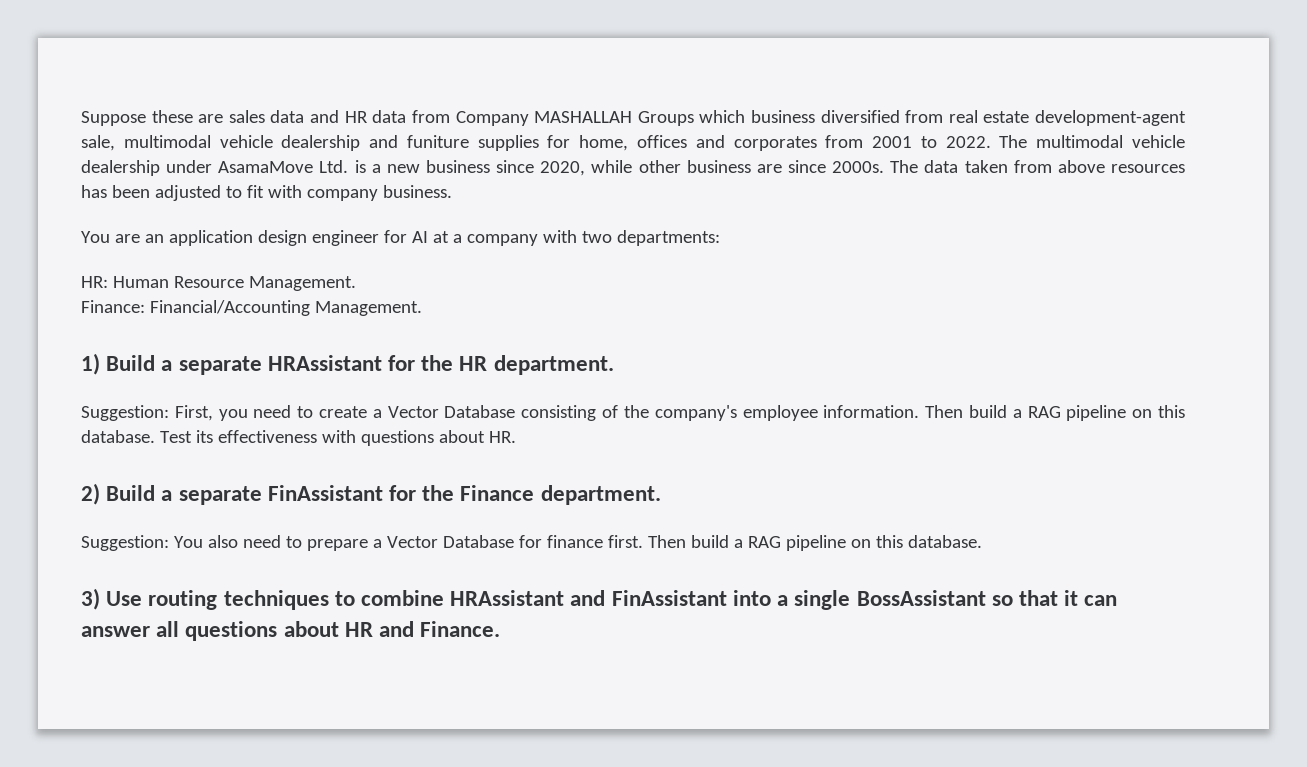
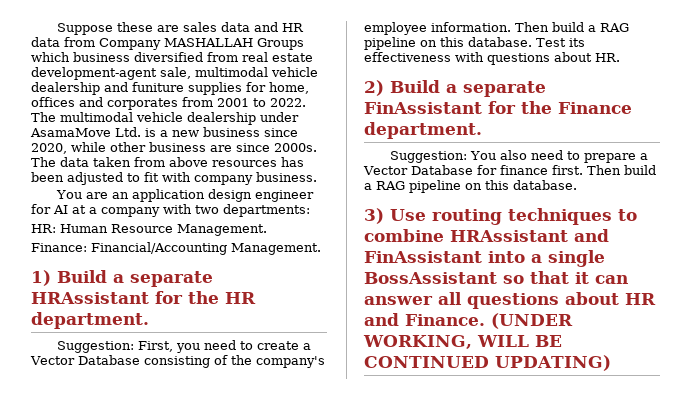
(501, 629) none -> [491,313,573,329] [363,335,562,349] [364,355,611,371] (UNDER WORKING, WILL BE CONTINUED UPDATING)

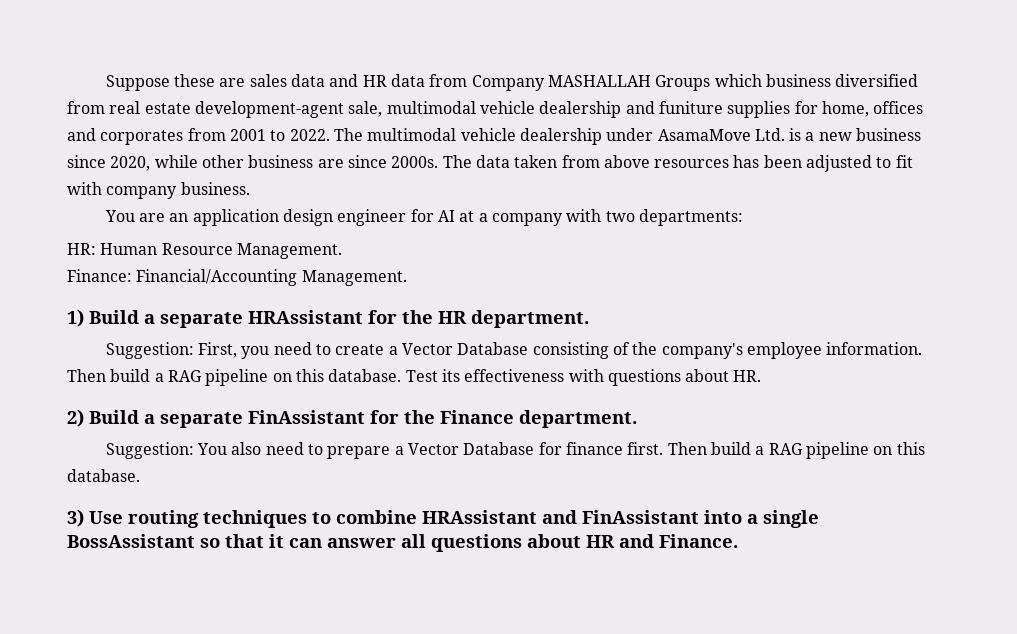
[491,313,573,329] [363,335,562,349] [364,355,611,371] (UNDER WORKING, WILL BE CONTINUED UPDATING) -> (738, 541) none

